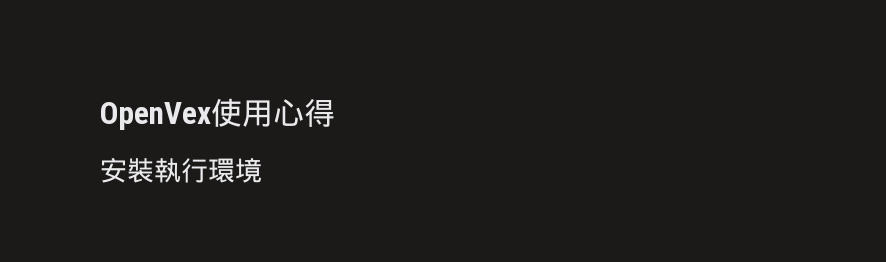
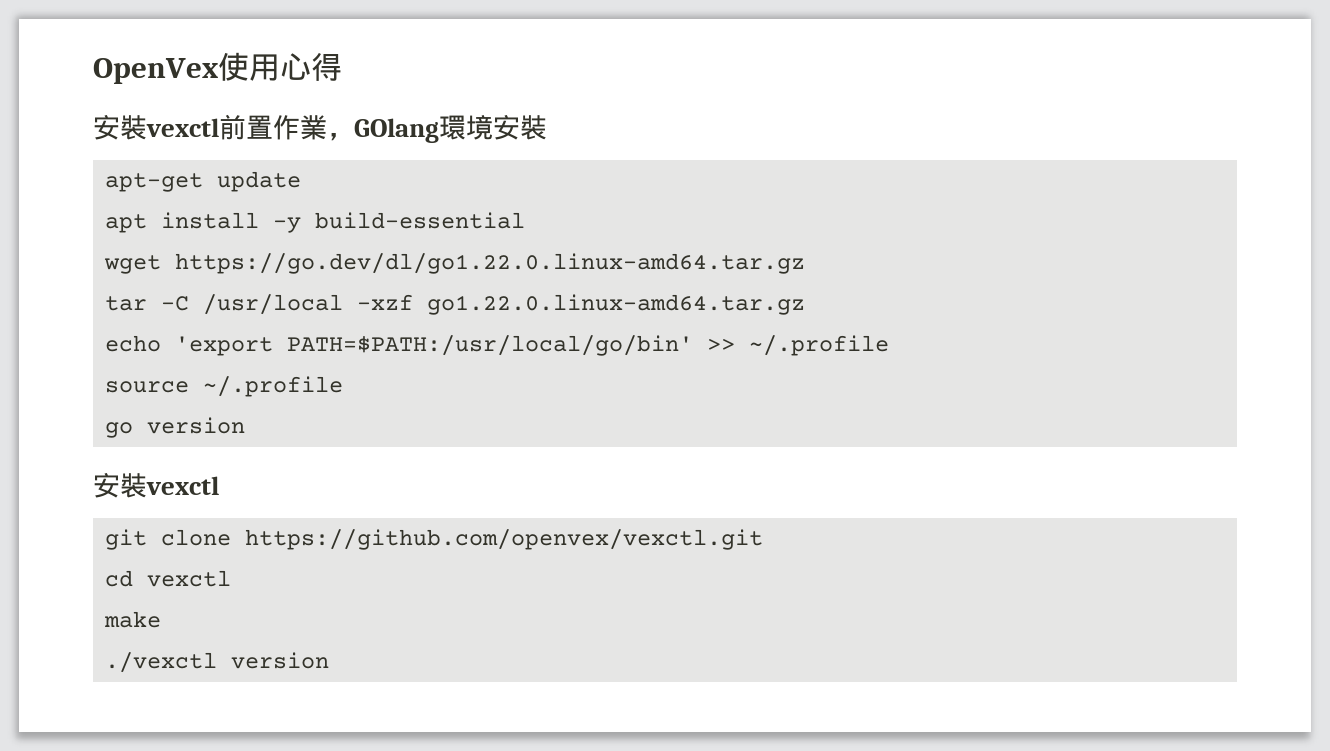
[154,157,262,183] 執行環境 -> [146,114,547,143] [105,171,301,192] [105,212,525,233] [104,253,805,274] [105,294,805,315] [105,335,889,356] [105,376,343,397] [105,417,245,438] [93,472,219,498] [105,529,763,550] [105,570,231,587] [104,611,161,628] [105,652,329,673] vexctl前置作業，GOlang環境安裝 // apt-get update // apt install -y build-essential // wget https://go.dev/dl/go1.22.0.linux-amd64.tar.gz // tar -C /usr/local -xzf go1.22.0.linux-amd64.tar.gz // echo 'export PATH=$PATH:/usr/local/go/bin' >> ~/.profile // source ~/.profile // go version // 安裝vexctl // git clone https://github.com/openvex/vexctl.git // cd vexctl // make // ./vexctl version

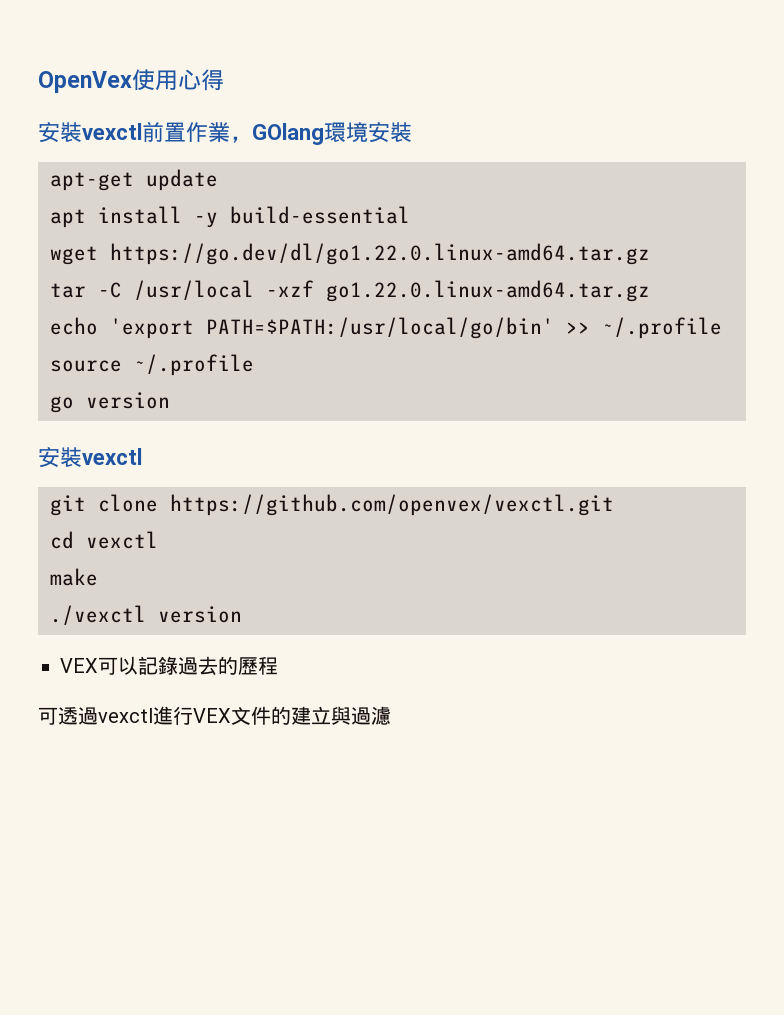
(329, 660) none -> [60,656,278,675] [38,706,391,725] // VEX可以記錄過去的歷程 // 可透過vexctl進行VEX文件的建立與過濾

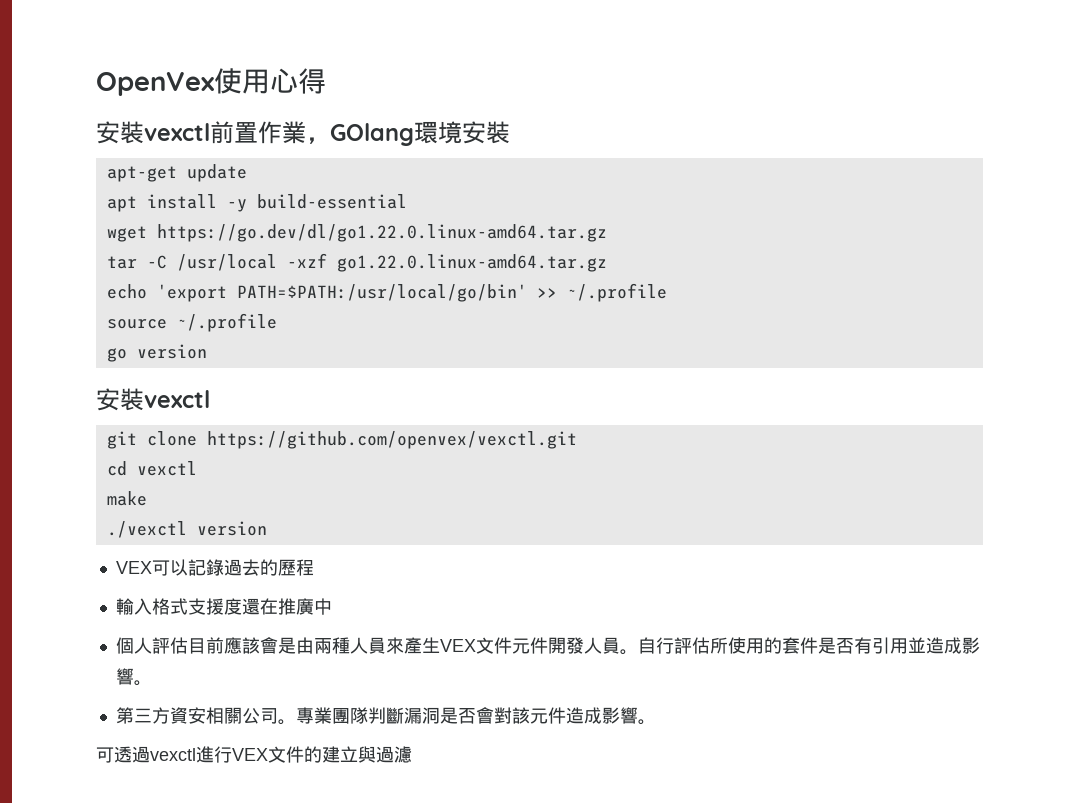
(278, 665) none -> [115,598,332,615] [115,637,980,655] [115,668,152,686] [115,707,656,725] // 輸入格式支援度還在推廣中 // 個人評估目前應該會是由兩種人員來產生VEX文件元件開發人員。自行評估所使用的套件是否有引用並造成影響。 // 第三方資安相關公司。專業團隊判斷漏洞是否會對該元件造成影響。

